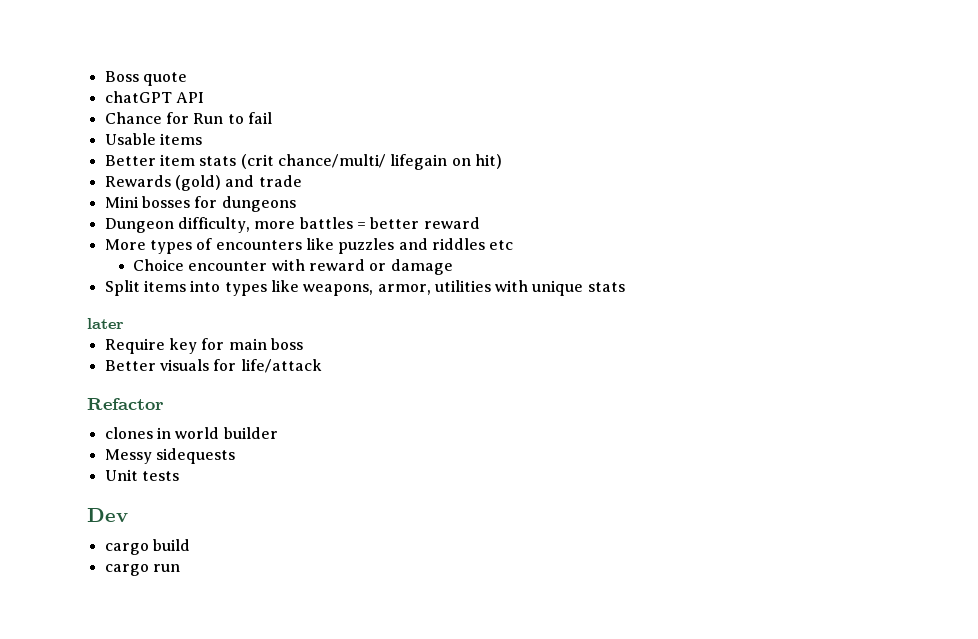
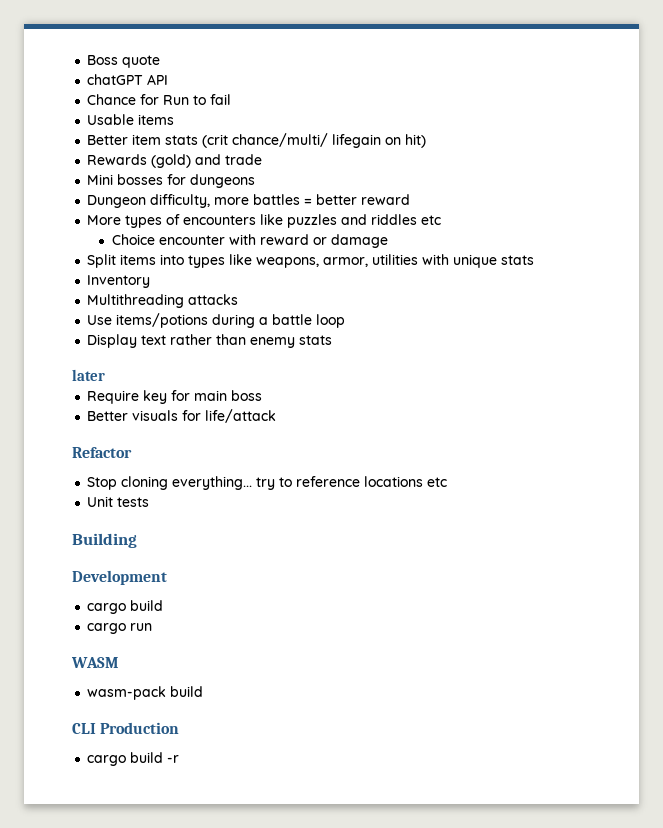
(625, 287) none -> [87,275,151,288] [87,294,239,308] [87,313,346,328] [87,334,333,348] // Inventory // Multithreading attacks // Use items/potions during a battle loop // Display text rather than enemy stats
[104,427,278,439] [104,448,235,464] clones in world builder // Messy sidequests -> [87,476,448,490] Stop cloning everything... try to reference locations etc
[87,508,128,522] Dev -> [72,533,137,548] [72,570,167,585] Building // Development
(180, 568) none -> [71,657,119,668] [87,686,204,700] [72,722,180,734] [87,752,180,766] // WASM // wasm-pack build // CLI Production // cargo build -r

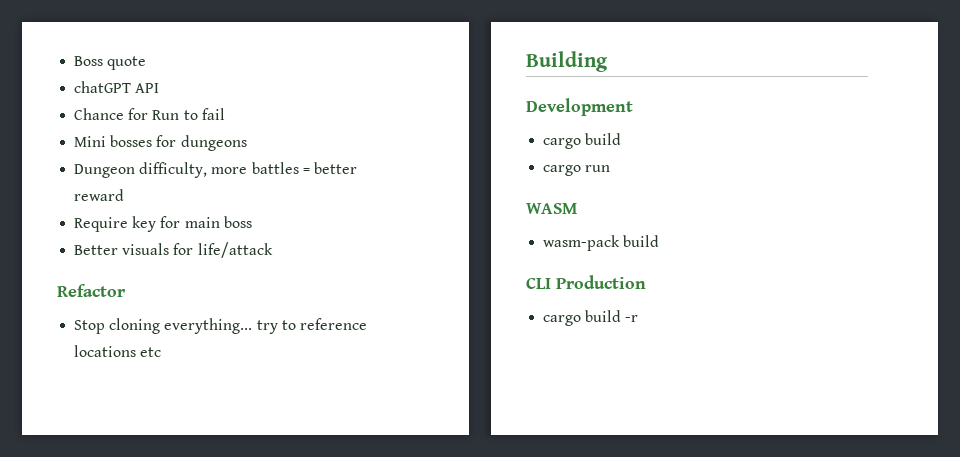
[87,114,175,125] [87,133,427,148] [87,154,263,168] // Usable items // Better item stats (crit chance/multi/ lifegain on hit) // Rewards (gold) and trade -> (225, 114) none
[87,214,442,228] [112,234,389,248] [87,254,535,268] [87,275,151,288] [87,294,239,308] [87,313,346,328] [87,334,333,348] [72,369,105,381] // More types of encounters like puzzles and riddles etc // Choice encounter with reward or damage // Split items into types like weapons, armor, utilities with unique stats // Inventory // Multithreading attacks // Use items/potions during a battle loop // Display text rather than enemy stats // later -> (125, 195) none
[87,496,150,507] // Unit tests -> (162, 352) none

